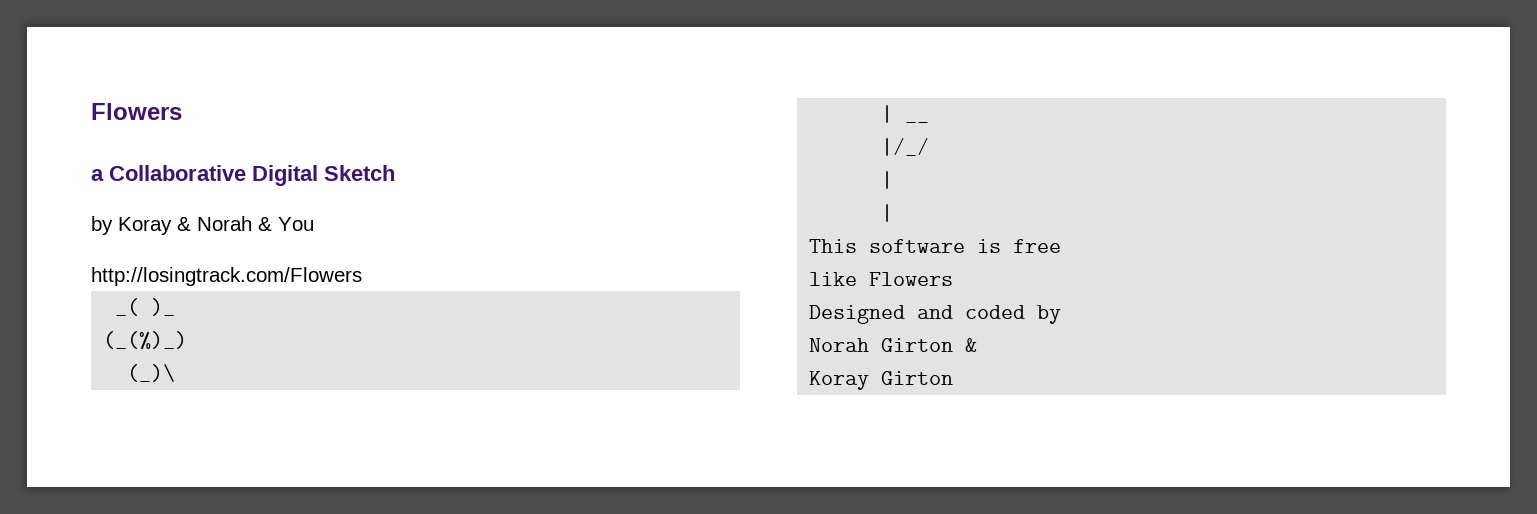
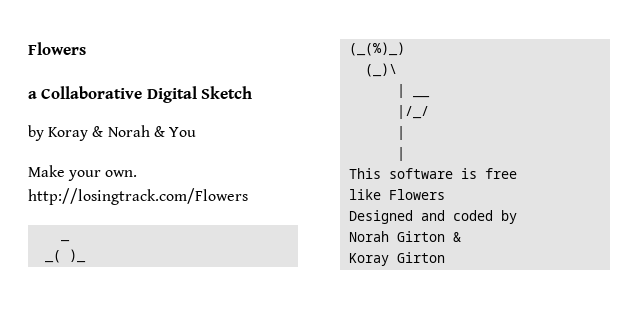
(314, 224) none -> [28,165,138,181] Make your own.
(362, 276) none -> [61,239,71,242] // _

